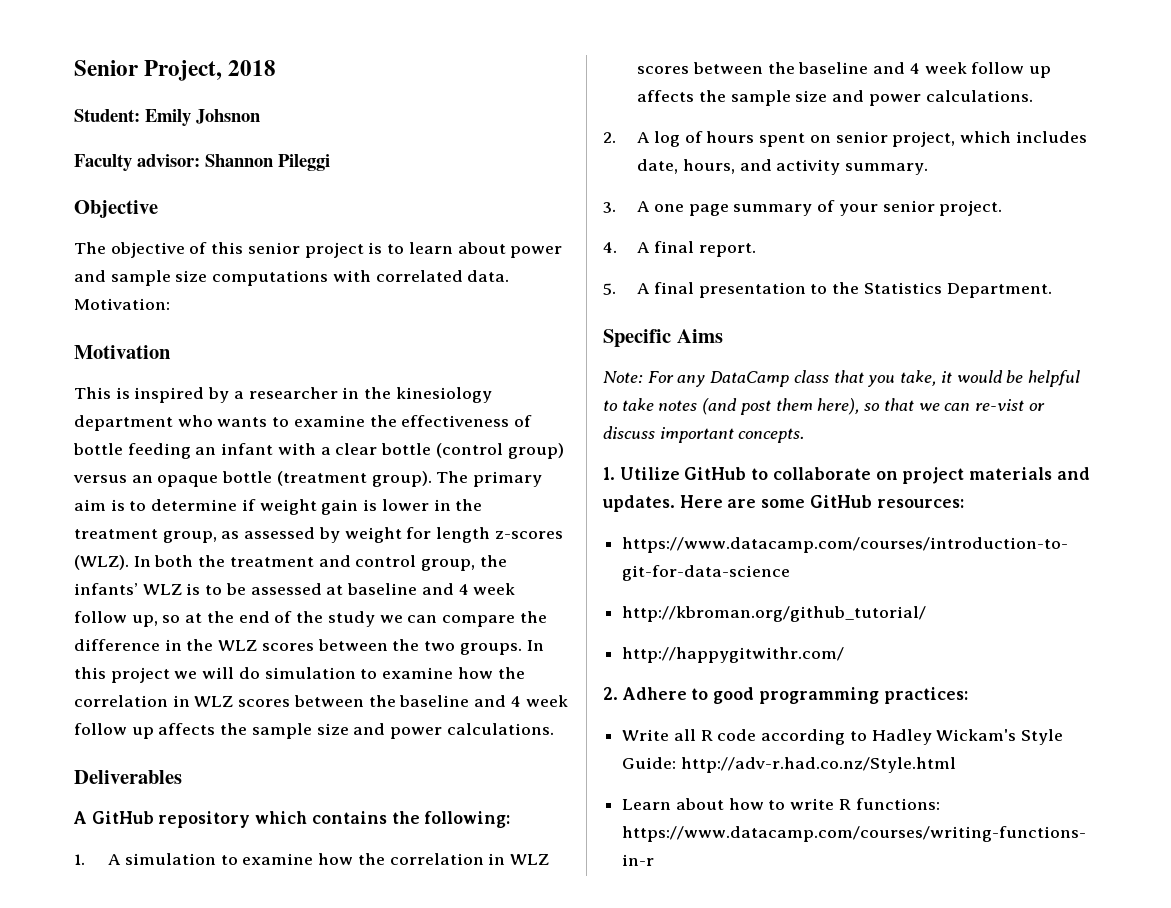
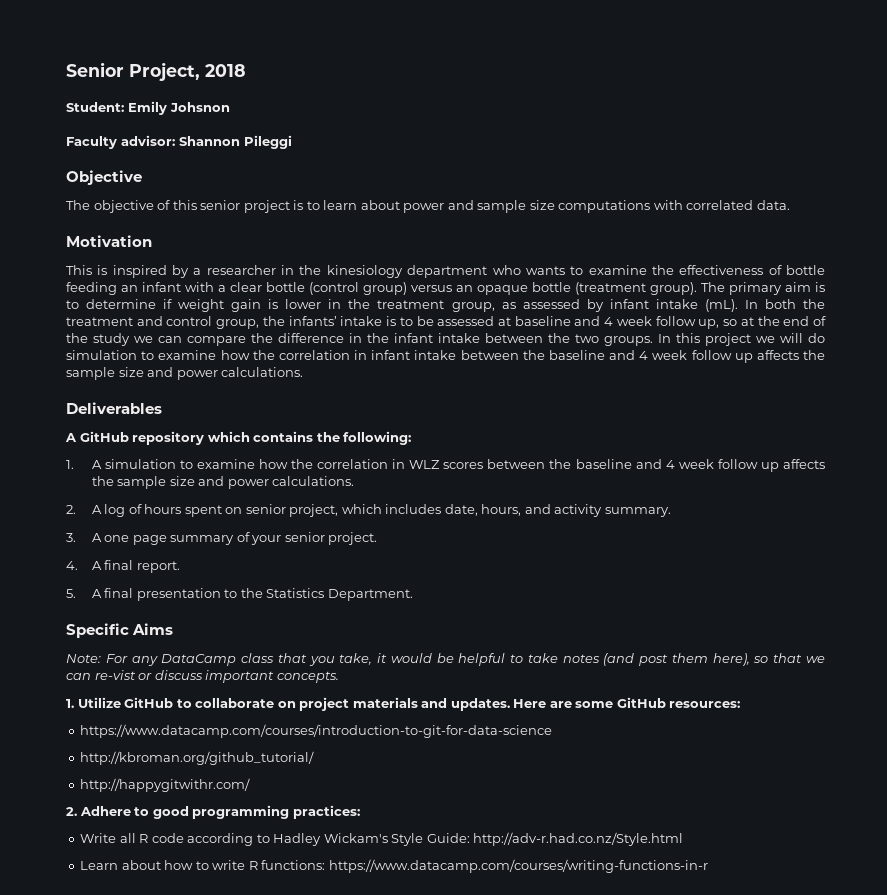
[74,298,170,310] Motivation: -> (790, 205) none
[344,527,563,543] [74,555,129,570] weight for length z-scores (WLZ). -> [609,299,738,312] infant intake (mL).
[142,584,182,595] WLZ -> [340,316,383,326] intake
[218,640,314,651] WLZ scores -> [394,333,480,343] infant intake
[194,696,291,707] WLZ scores -> [371,350,457,360] infant intake

